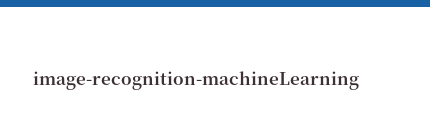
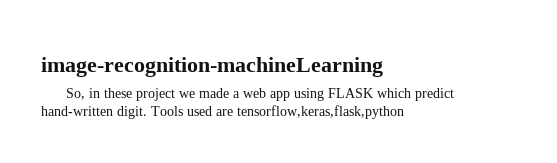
(359, 80) none -> [66,88,455,101] [41,105,404,119] // So, in these project we made a web app using FLASK which predict hand-written digit. Tools used are tensorflow,keras,flask,python

